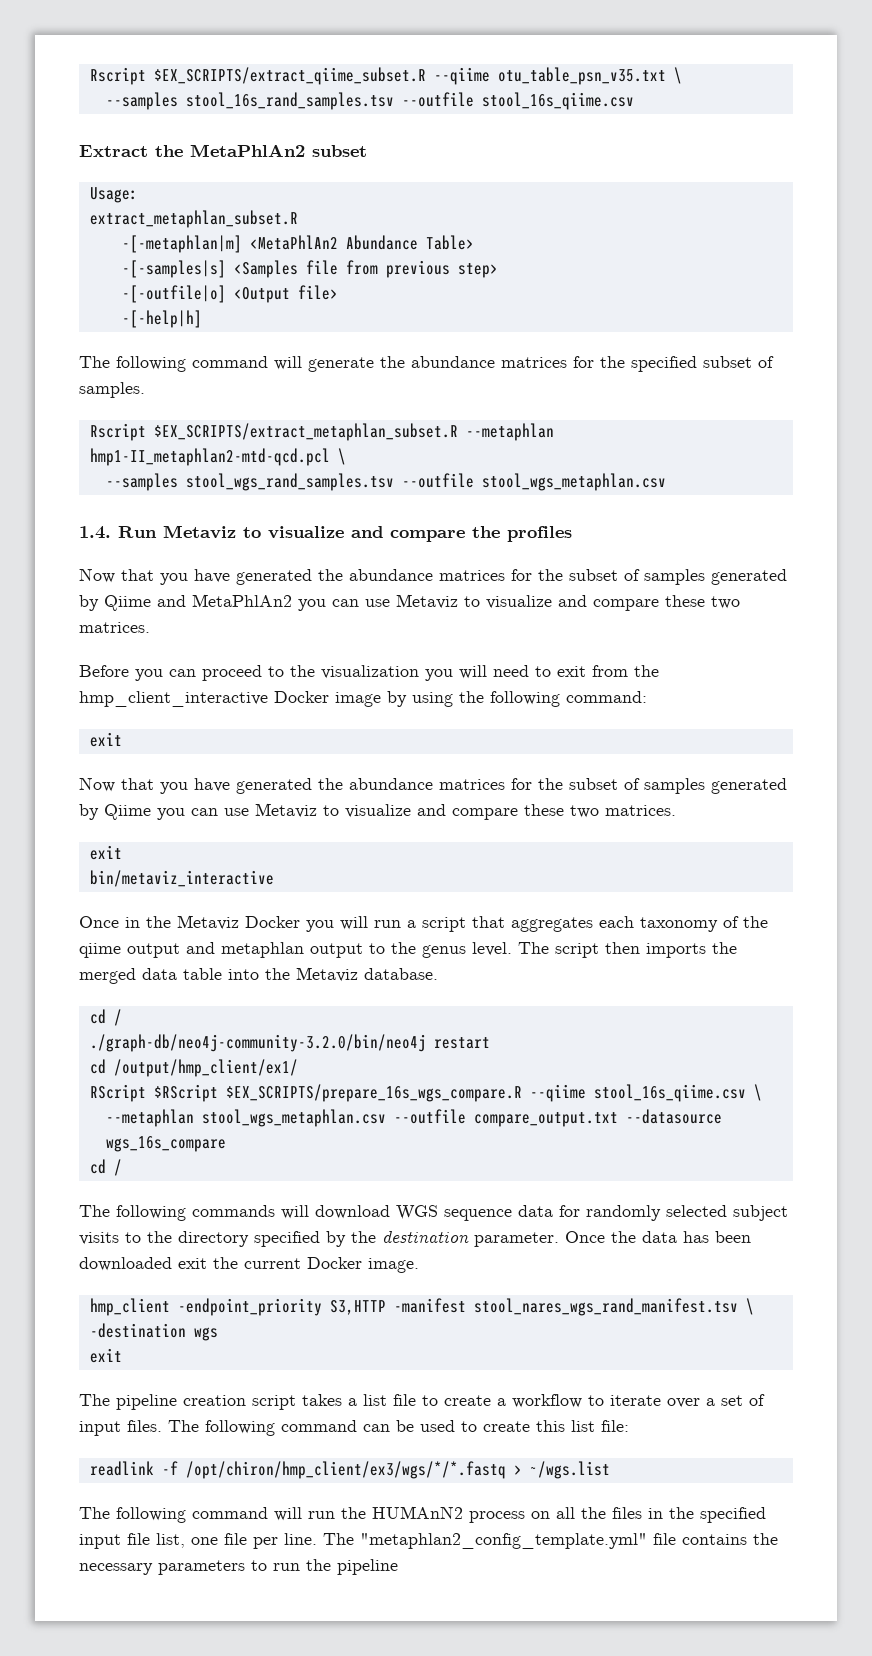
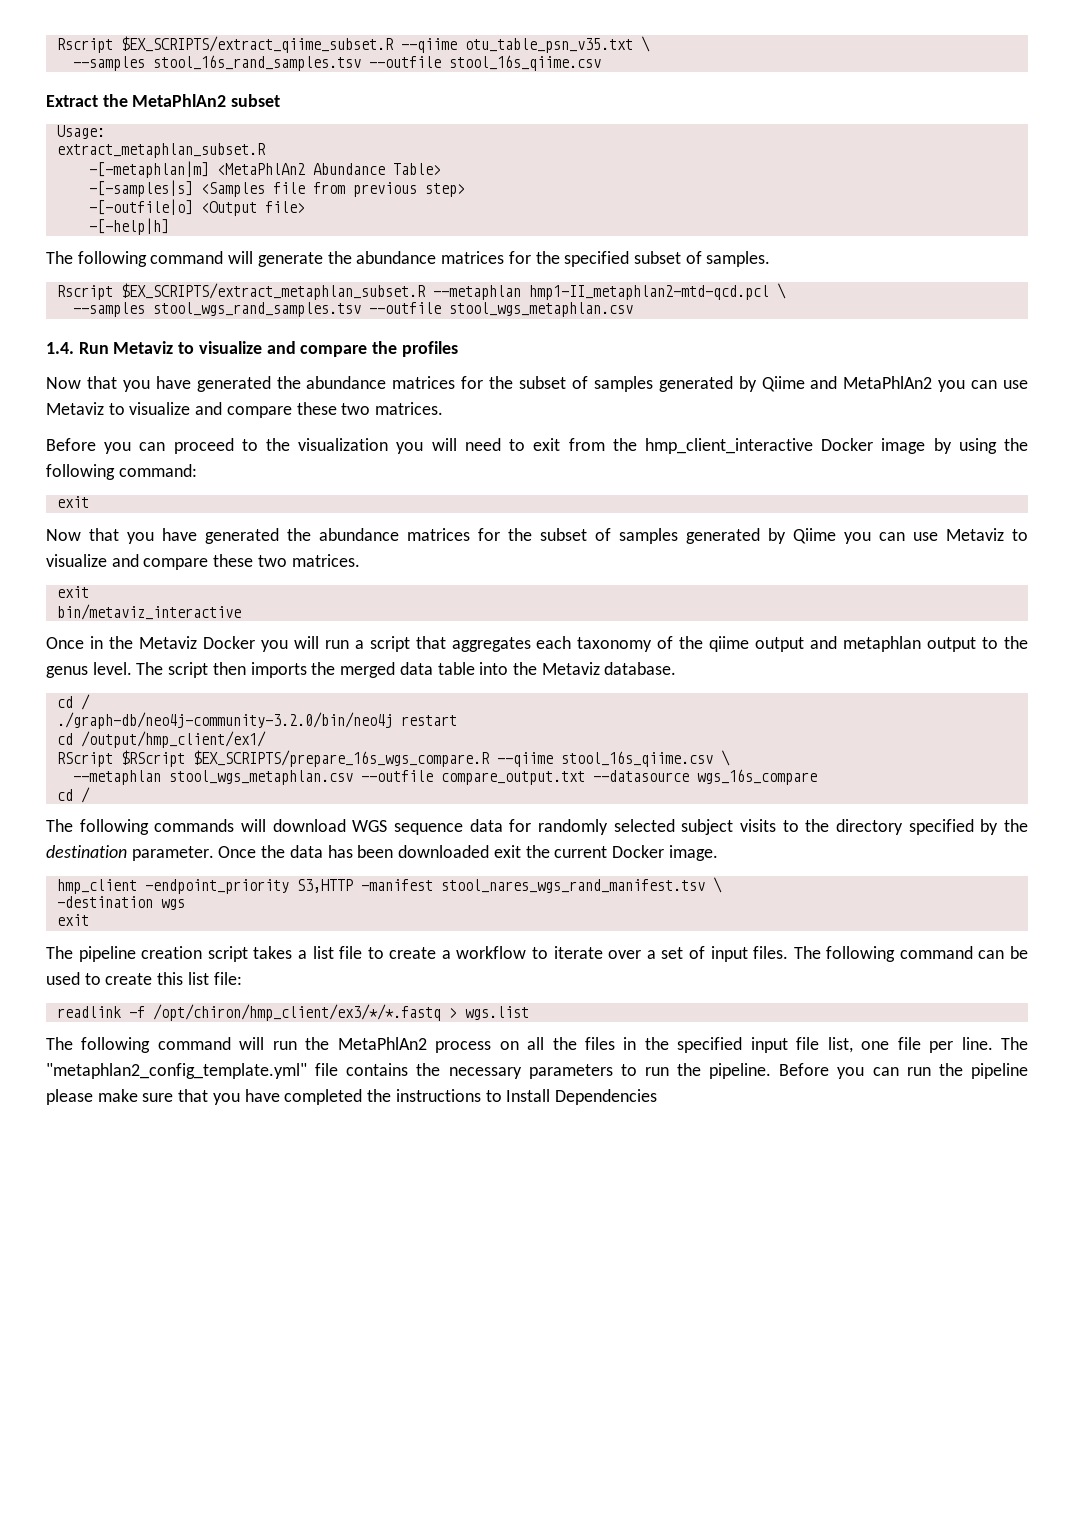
[185,1461,610,1479] /opt/chiron/hmp_client/ex3/wgs/*/*.fastq > ~/wgs.list -> [152,1004,529,1021] /opt/chiron/hmp_client/ex3/*/*.fastq > wgs.list
[372,1506,463,1519] HUMAnN2 -> [337,1037,427,1050] MetaPhlAn2
[337,1559,398,1575] pipeline -> [709,1063,1028,1079] [46,1089,657,1105] pipeline. Before you can run the pipeline please make sure that you have completed the instructions to Install Dependencies

